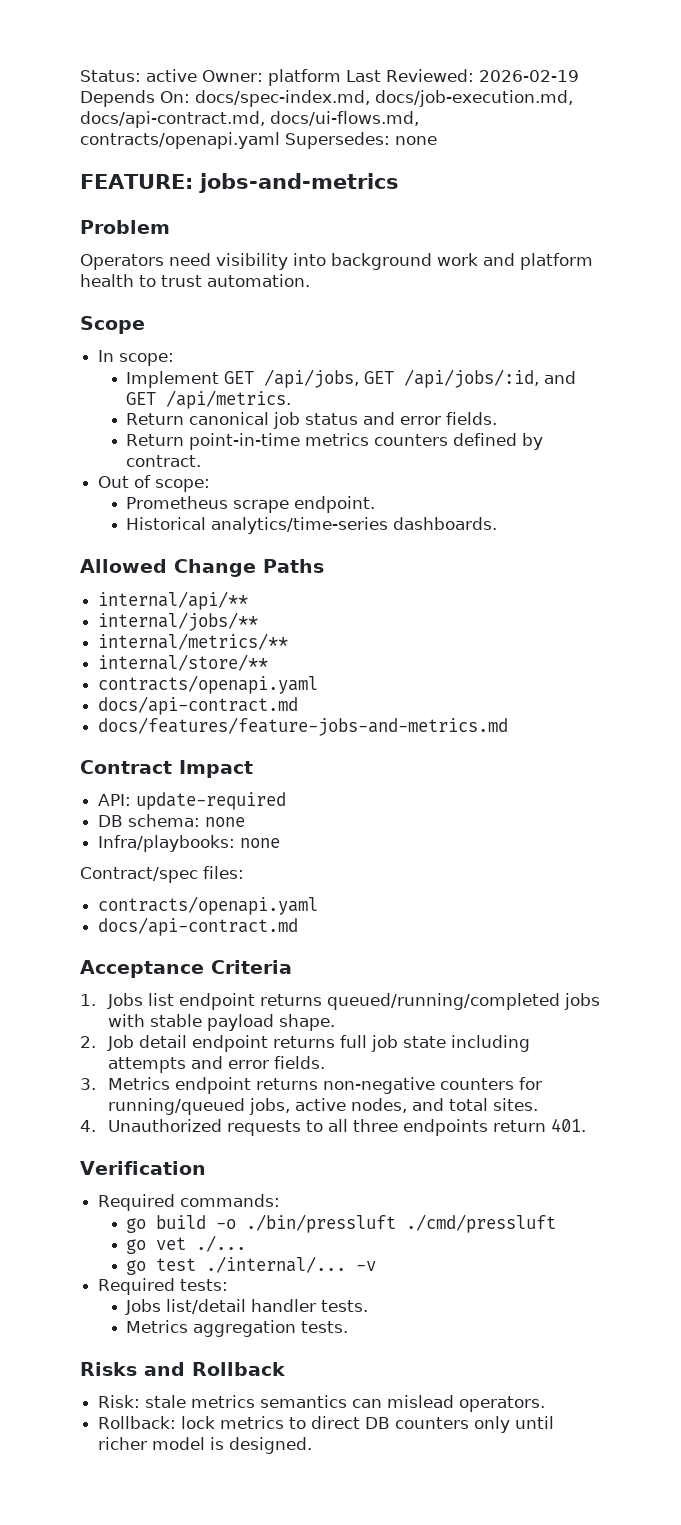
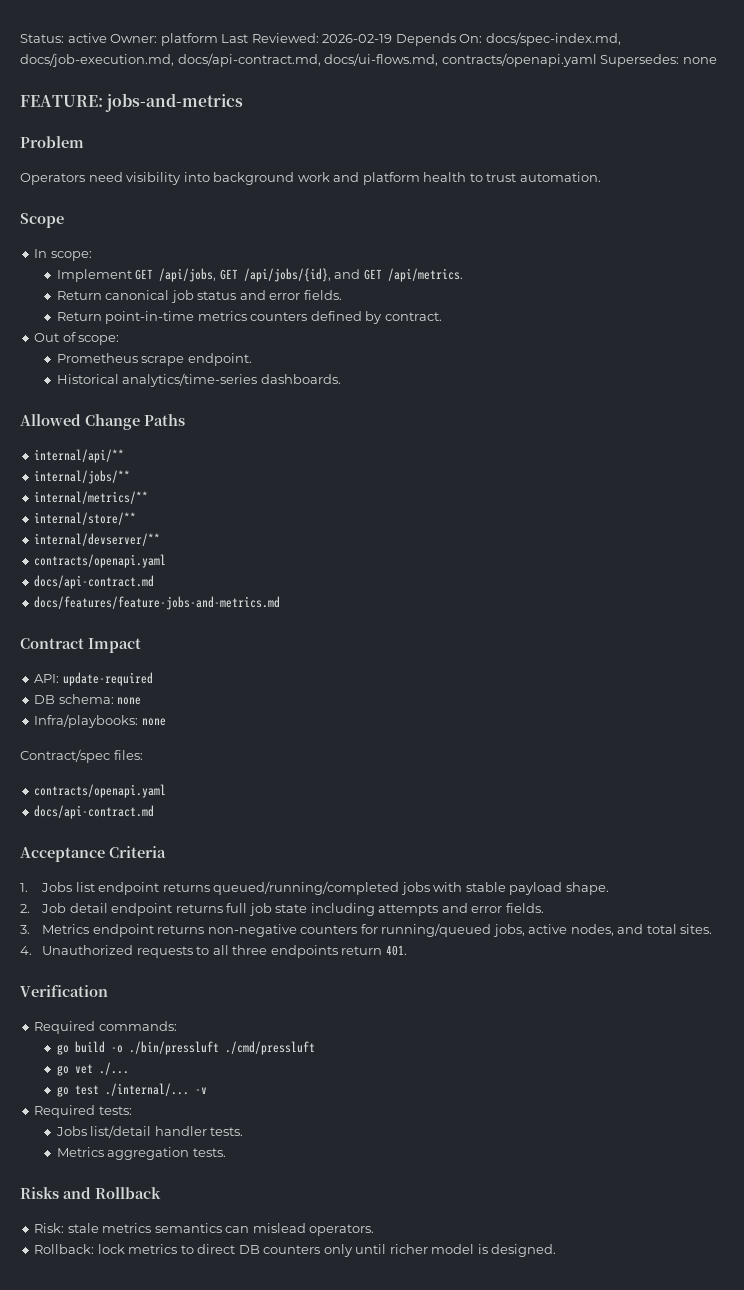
[404,369,540,388] /api/jobs/:id, -> [243,268,331,282] /api/jobs/{id},
(269, 662) none -> [34,533,161,546] // internal/devserver/**

